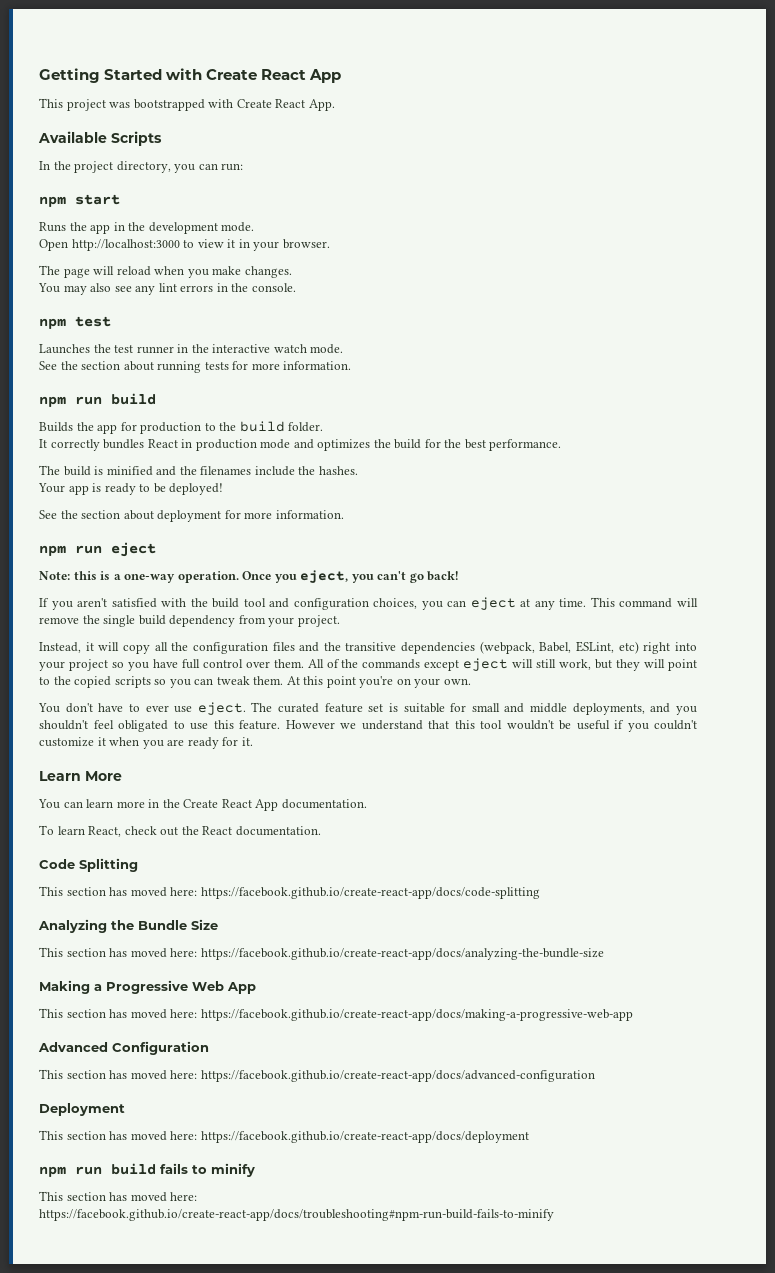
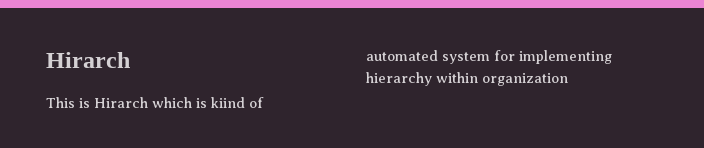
[39,68,342,83] [39,98,335,111] [38,131,162,146] [39,161,244,173] [39,194,120,207] [39,222,255,234] [39,239,330,251] [39,265,292,278] [38,283,296,295] [39,316,111,329] [39,344,344,354] [39,361,352,373] [39,393,156,407] [39,421,324,434] [39,439,562,451] [39,465,358,476] [38,483,224,495] [39,510,344,522] [39,542,156,557] [39,570,459,583] [39,597,698,610] [39,615,340,627] [39,641,697,654] [39,658,698,671] [39,676,471,688] [38,702,698,715] [39,720,697,732] [39,737,253,749] [39,771,122,781] [38,799,367,811] [39,825,321,837] [39,858,138,872] [39,886,540,899] [38,919,218,933] [39,947,604,960] [39,980,256,994] [39,1008,633,1021] [38,1041,209,1055] [39,1069,595,1082] [39,1103,125,1116] [39,1130,529,1143] [39,1163,255,1177] [39,1191,198,1202] [39,1209,554,1221] Getting Started with Create React App // This project was bootstrapped with Create React App. // Available Scripts // In the project directory, you can run: // npm start // Runs the app in the development mode. // Open http://localhost:3000 to view it in your browser. // The page will reload when you make changes. // You may also see any lint errors in the console. // npm test // Launches the test runner in the interactive watch mode. // See the section about running tests for more information. // npm run build // Builds the app for production to the build folder. // It correctly bundles React in production mode and optimizes the build for the best performance. // The build is minified and the filenames include the hashes. // Your app is ready to be deployed! // See the section about deployment for more information. // npm run eject // Note: this is a one-way operation. Once you eject, you can't go back! // If you aren't satisfied with the build tool and configuration choices, you can eject at any time. This command will remove the single build dependency from your project. // Instead, it will copy all the configuration files and the transitive dependencies (webpack, Babel, ESLint, etc) right into your project so you have full control over them. All of the commands except eject will still work, but they will point to the copied scripts so you can tweak them. At this point you're on your own. // You don't have to ever use eject. The curated feature set is suitable for small and middle deployments, and you shouldn't feel obligated to use this feature. However we understand that this tool wouldn't be useful if you couldn't customize it when you are ready for it. // Learn More // You can learn more in the Create React App documentation. // To learn React, check out the React documentation. // Code Splitting // This section has moved here: https://facebook.github.io/create-react-app/docs/code-splitting // Analyzing the Bundle Size // This section has moved here: https://facebook.github.io/create-react-app/docs/analyzing-the-bundle-size // Making a Progressive Web App // This section has moved here: https://facebook.github.io/create-react-app/docs/making-a-progressive-web-app // Advanced Configuration // This section has moved here: https://facebook.github.io/create-react-app/docs/advanced-configuration // Deployment // This section has moved here: https://facebook.github.io/create-react-app/docs/deployment // npm run build fails to minify // This section has moved here: https://facebook.github.io/create-react-app/docs/troubleshooting#npm-run-build-fails-to-minify -> [46,52,130,68] [46,97,264,108] [366,50,612,64] [366,72,568,86] Hirarch // This is Hirarch which is kiind of automated system for implementing hierarchy within organization

